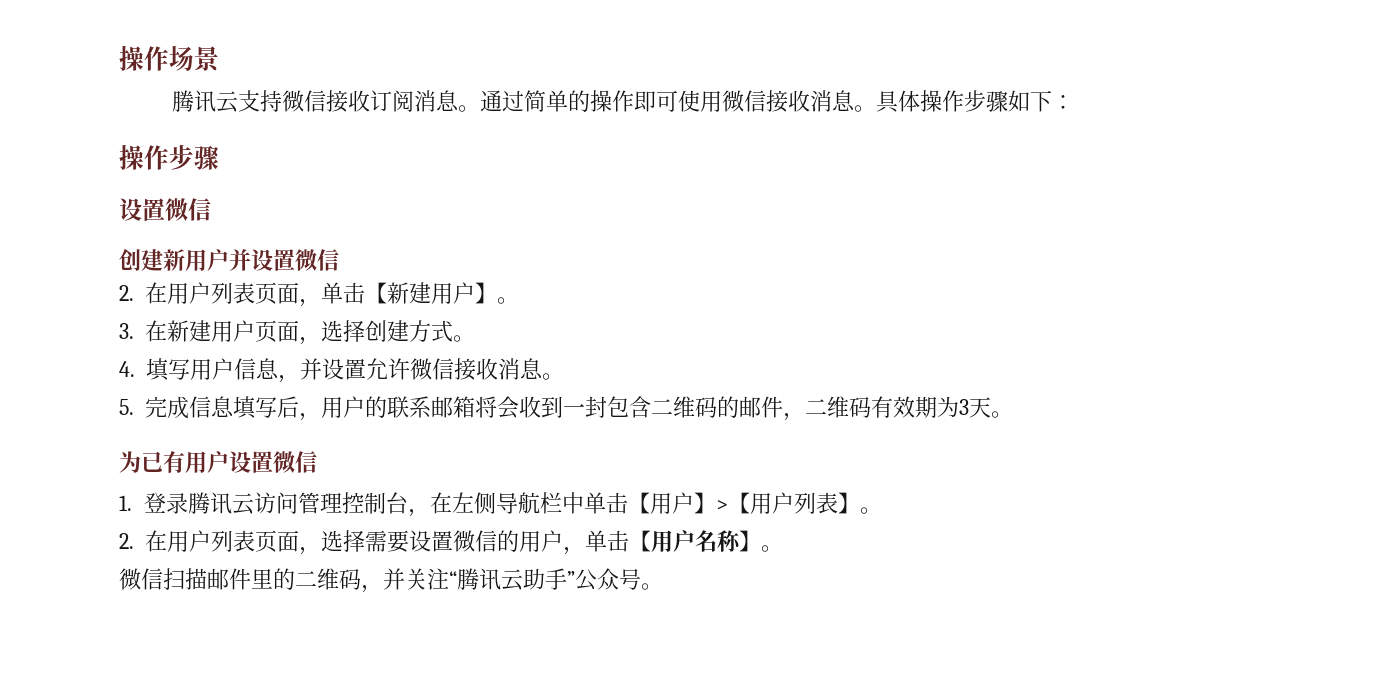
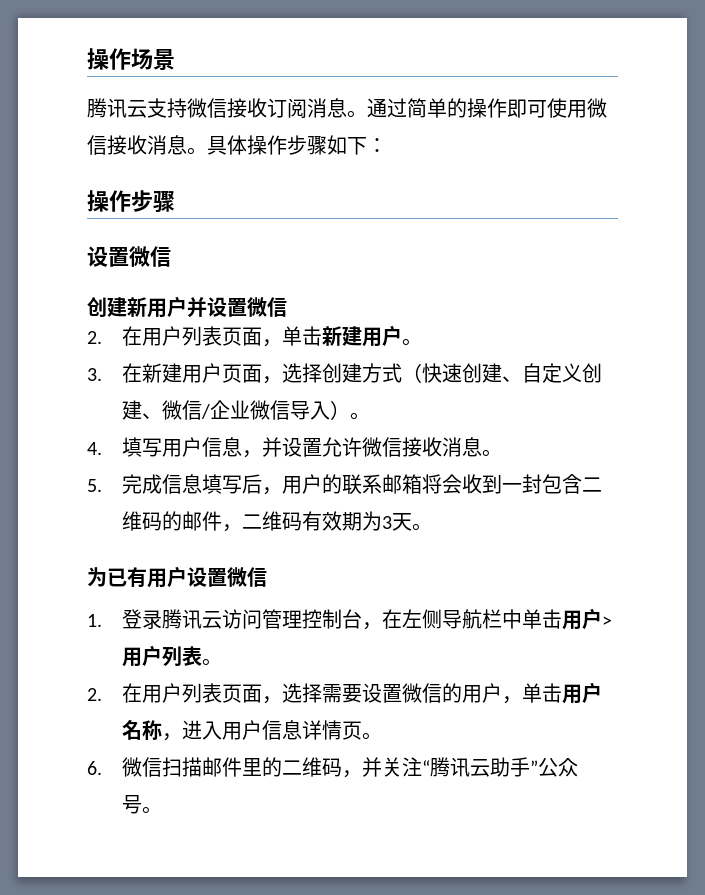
[365,282,497,304] 【新建用户】 -> [322,325,403,347] 新建用户
(453, 331) none -> [402,363,603,383] [122,400,351,420] （快速创建、自定义创建、微信/企业微信导入）
[628,492,861,514] 【用户】>【用户列表】 -> [562,608,613,630] [122,645,203,667] 用户>用户列表
[629,530,651,552] 【 -> (563, 693) none
[739,530,783,552] 】。 // -> [162,720,383,741] [87,761,102,775] ，进入用户信息详情页。 // 6.

